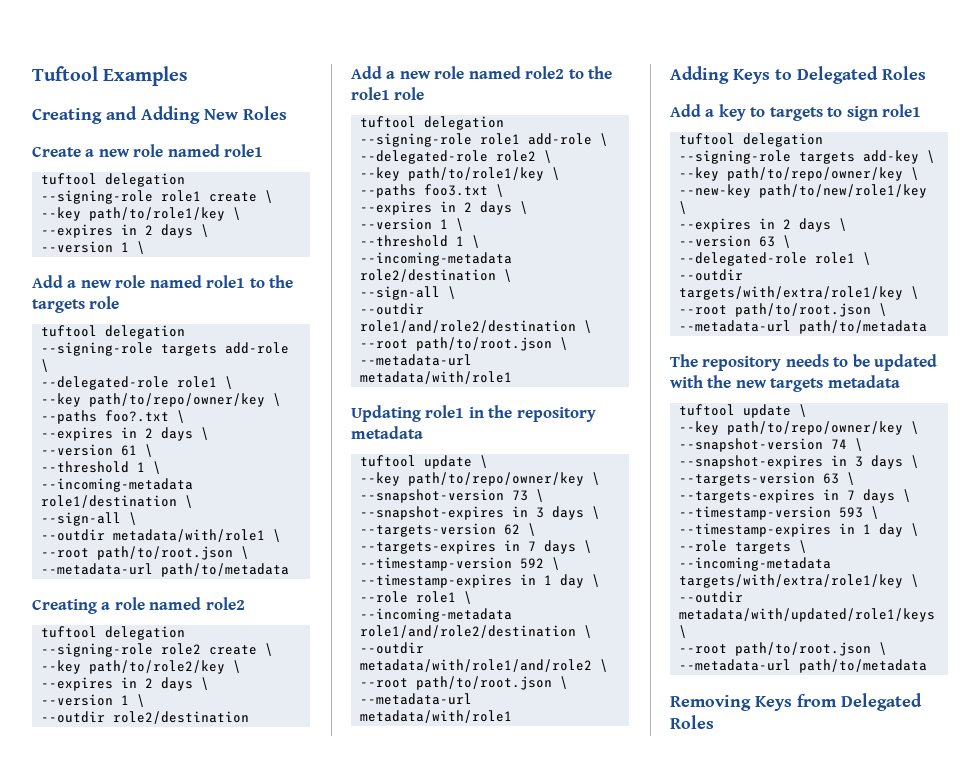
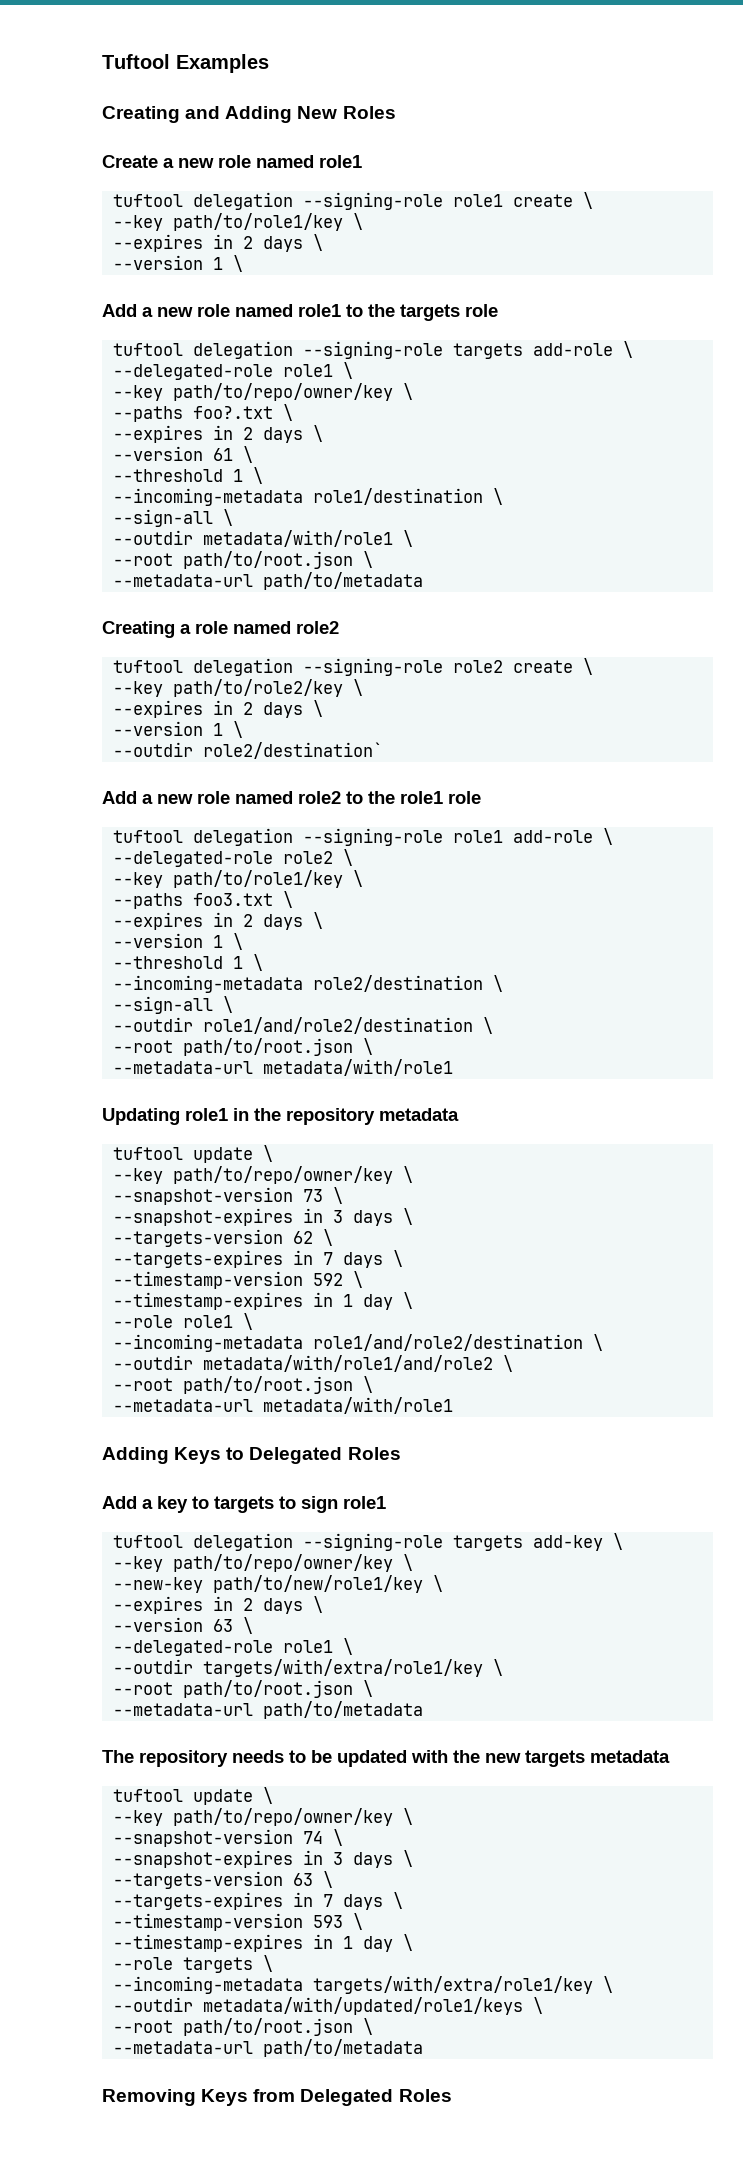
[113,711,250,724] role2/destination -> [203,742,384,759] role2/destination`

